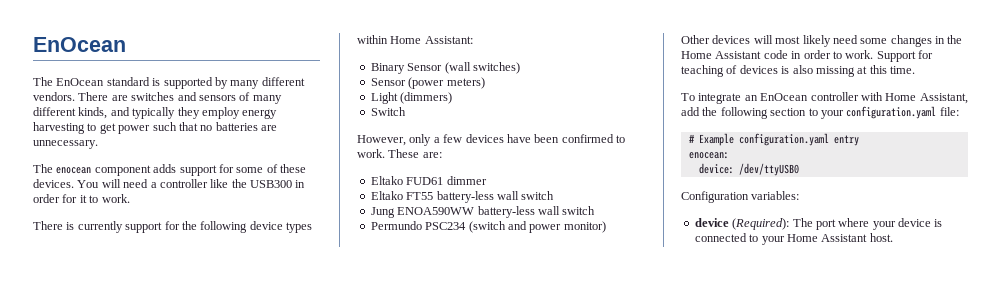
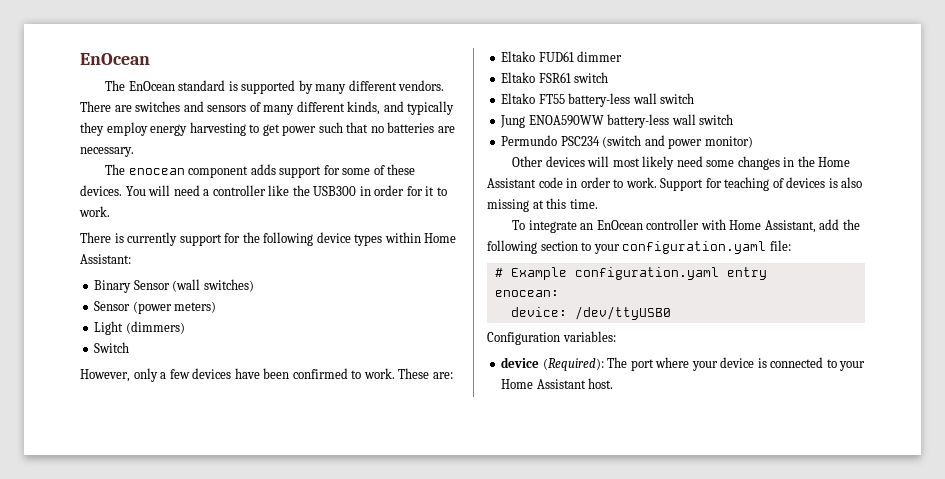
[33,140,98,149] unnecessary. -> [80,147,134,157] necessary.
(487, 180) none -> [501,72,609,83] // Eltako FSR61 switch

